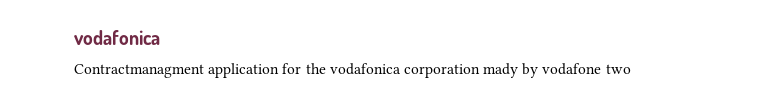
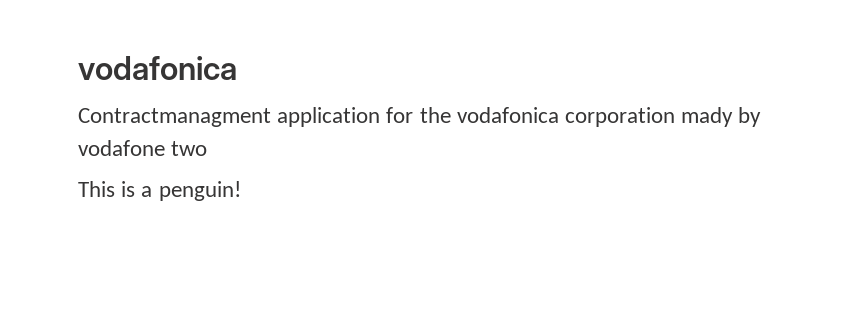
(631, 69) none -> [78,181,241,201] // This is a penguin!

